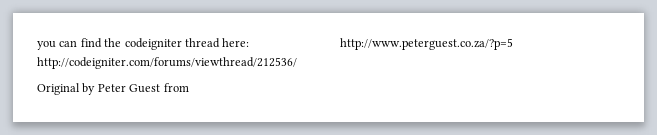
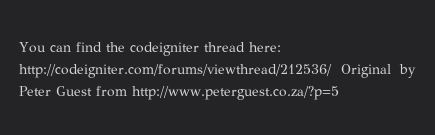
[37,41,56,50] you -> [19,42,46,53] You
(297, 63) // -> (332, 71) none

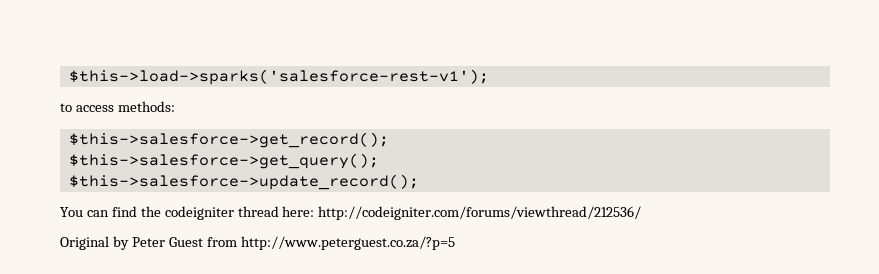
(19, 47) none -> [68,69,489,85] [60,101,175,112] [68,132,389,148] [68,153,379,169] [68,174,419,190] $this->load->sparks('salesforce-rest-v1'); // to access methods: // $this->salesforce->get_record(); // $this->salesforce->get_query(); // $this->salesforce->update_record(); //
(332, 71) none -> (642, 213) //

